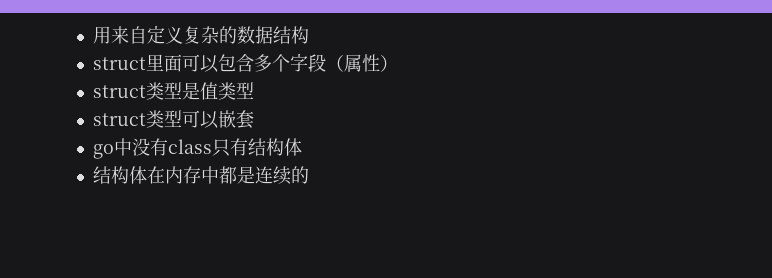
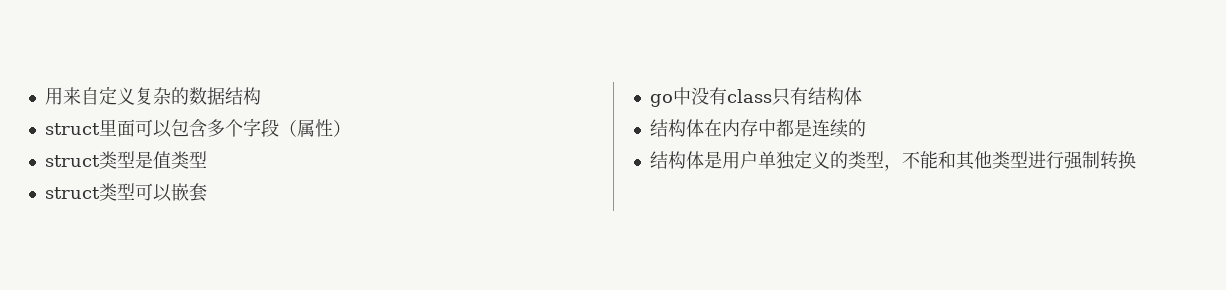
(309, 175) none -> [649,150,1136,171] // 结构体是用户单独定义的类型，不能和其他类型进行强制转换

